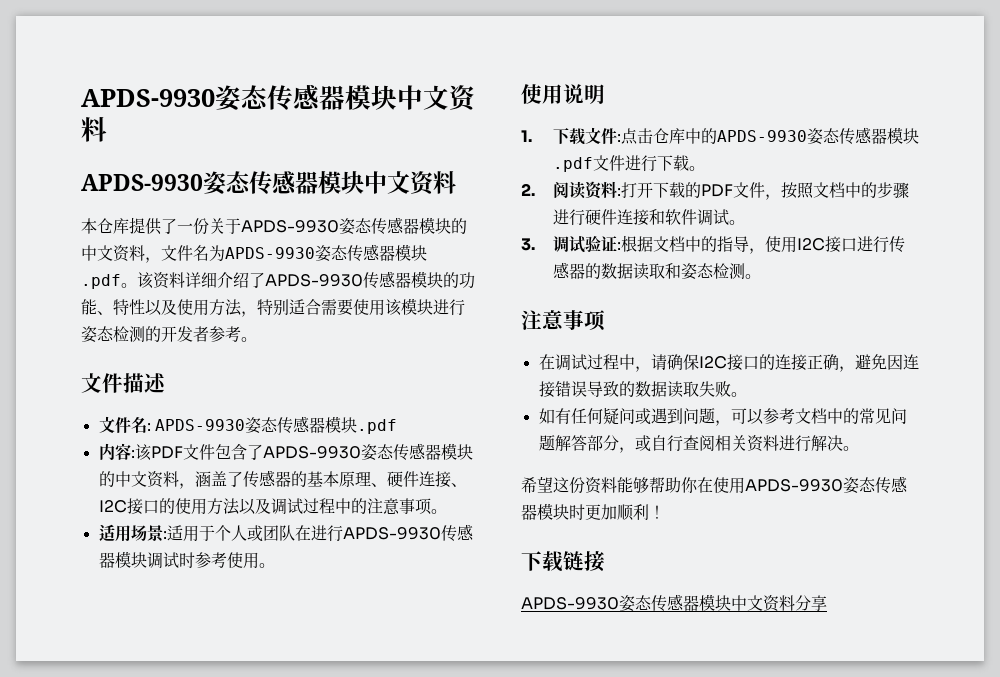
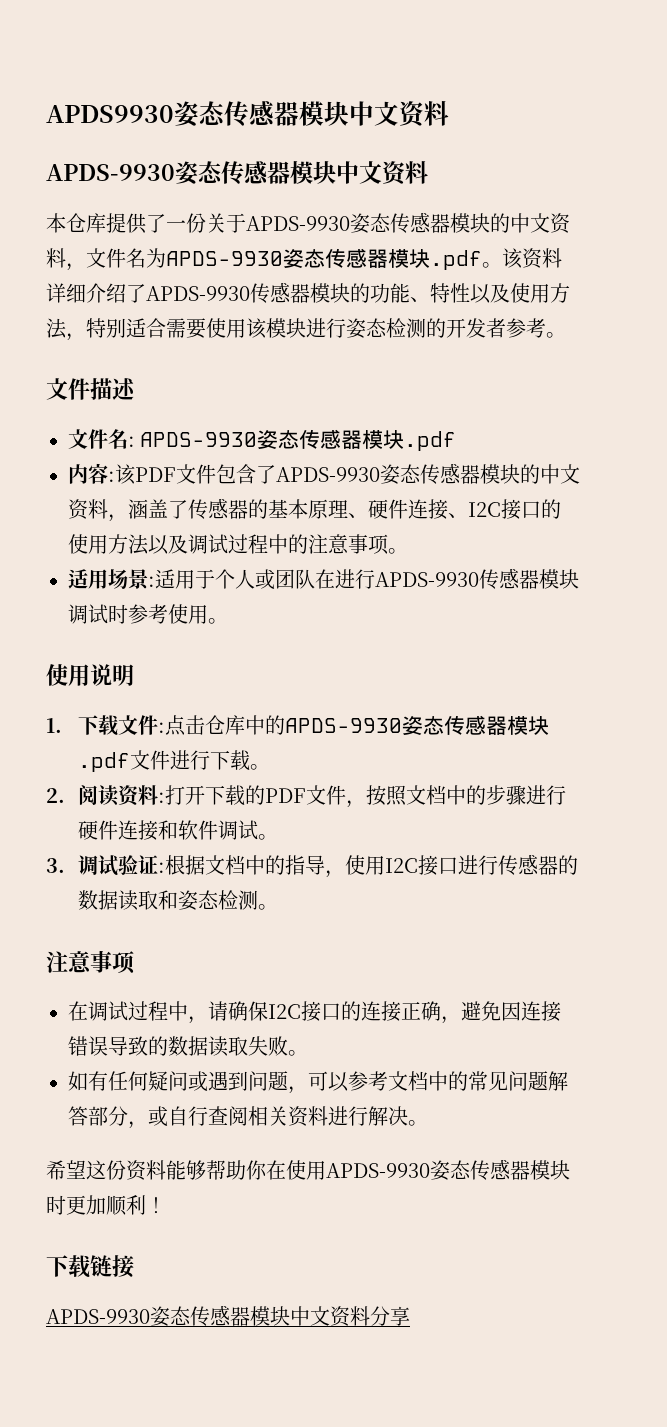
[81,89,215,107] APDS-9930 -> [46,105,174,123] APDS9930

